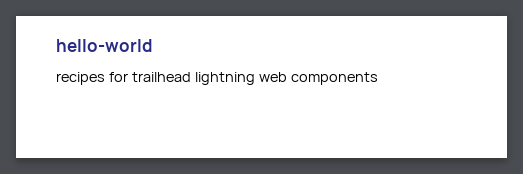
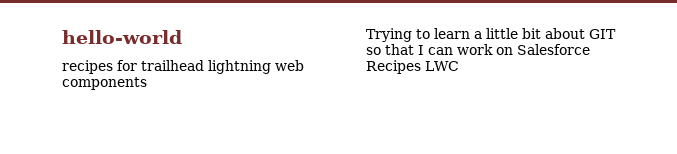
(378, 78) none -> [366,28,616,42] [366,44,590,55] [366,60,459,74] // Trying to learn a little bit about GIT so that I can work on Salesforce Recipes LWC

